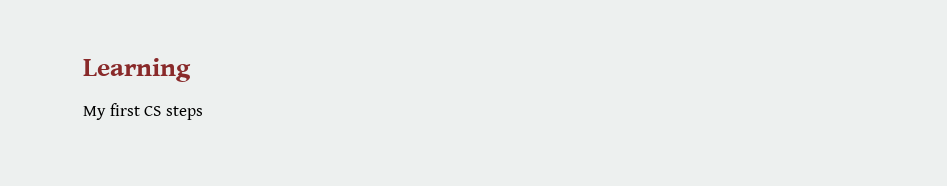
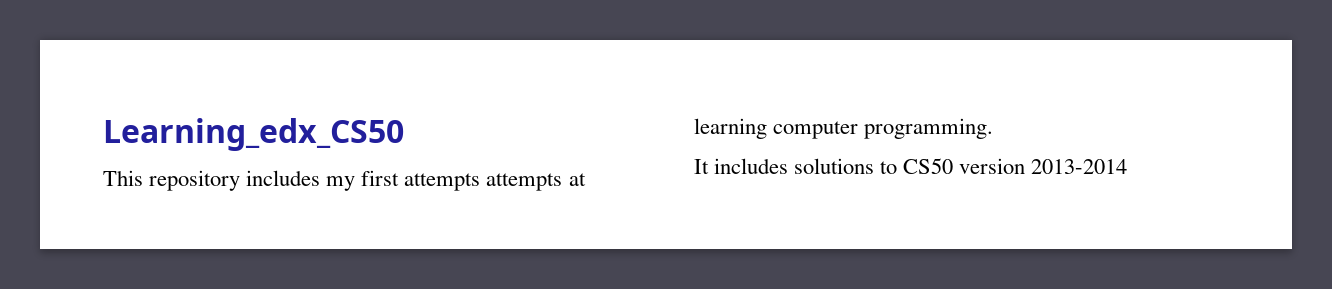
[83,58,191,82] [83,103,203,120] Learning // My first CS steps -> [103,118,404,151] [103,170,586,191] [694,118,994,139] [694,158,1128,174] Learning_edx_CS50 // This repository includes my first attempts attempts at learning computer programming. // It includes solutions to CS50 version 2013-2014

